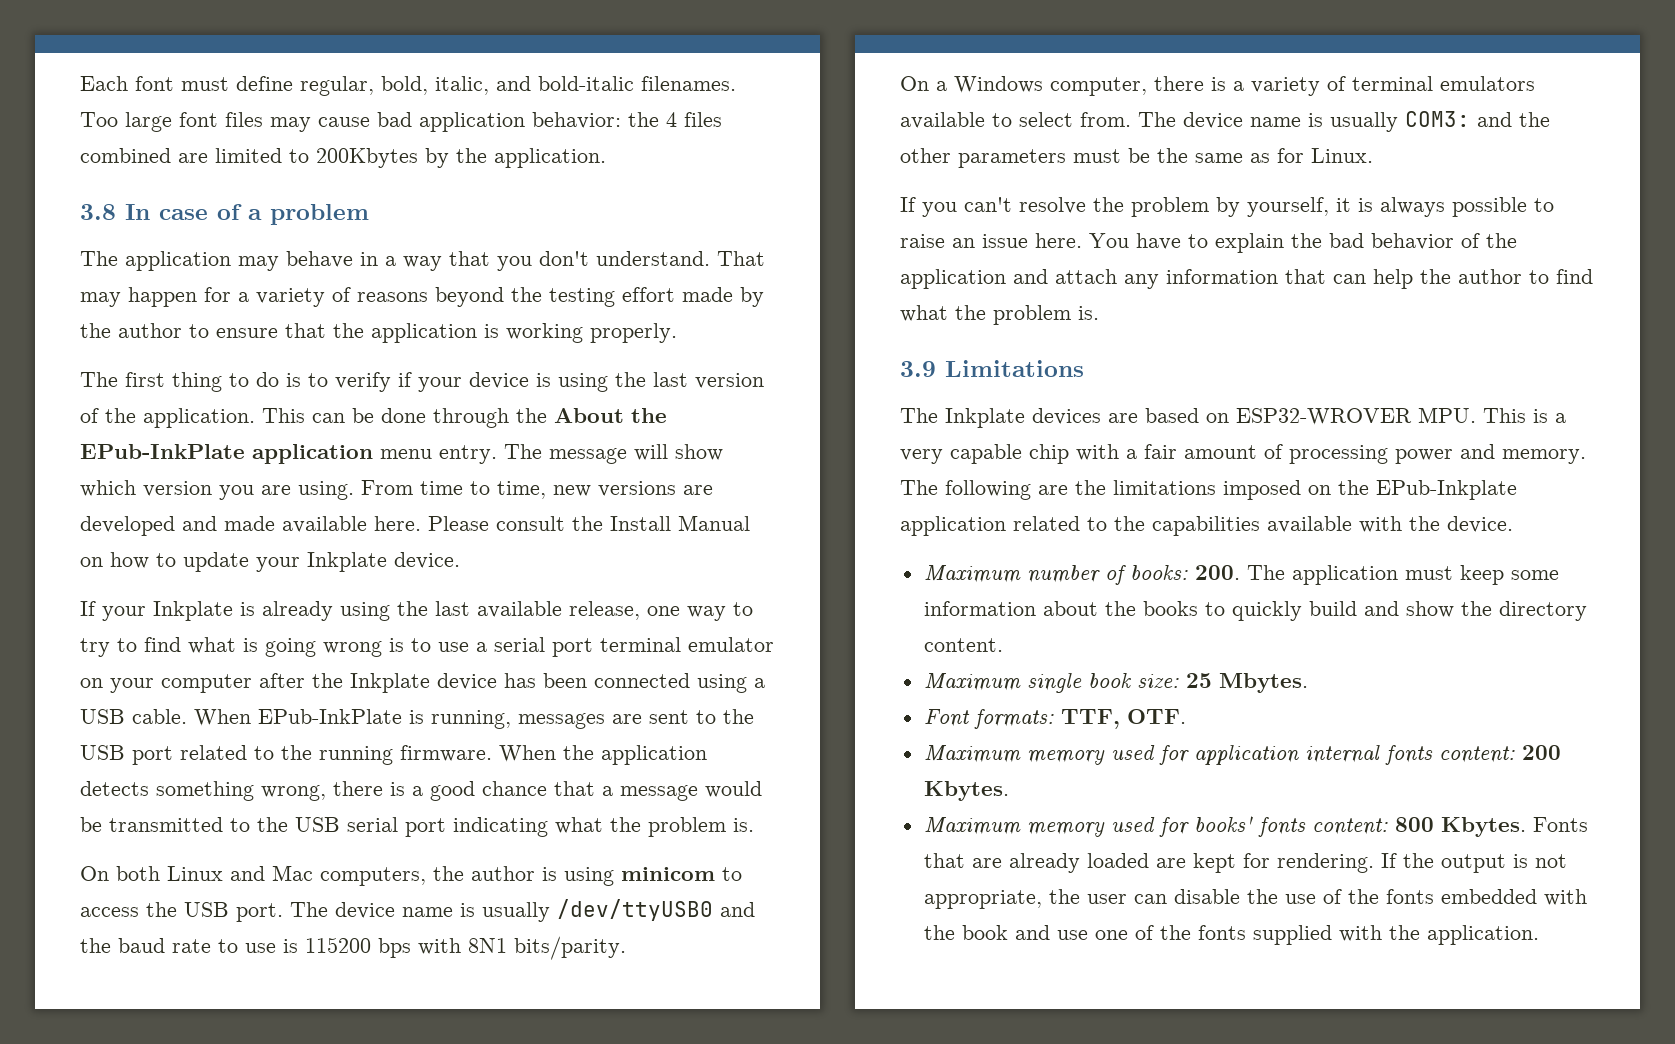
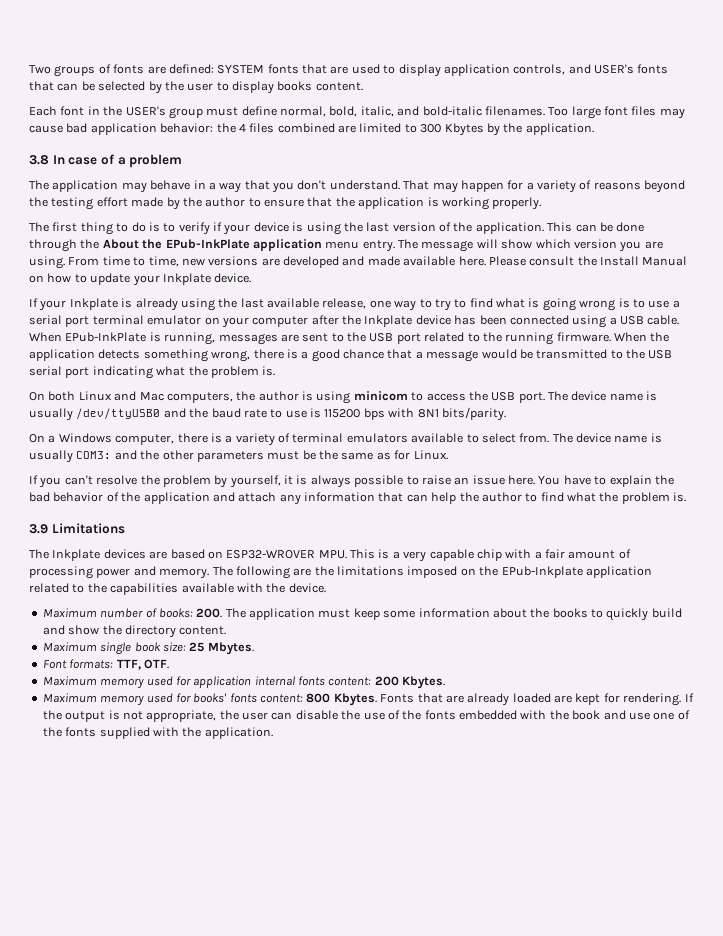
[80,76,174,91] Each font -> [29,64,669,77] [29,81,363,94] [29,106,203,119] Two groups of fonts are defined: SYSTEM fonts that are used to display application controls, and USER's fonts that can be selected by the user to display books content. // Each font in the USER's group
[300,76,374,96] regular, -> [280,106,326,117] normal,
[316,148,418,168] 200Kbytes -> [420,123,484,136] 300 Kbytes

